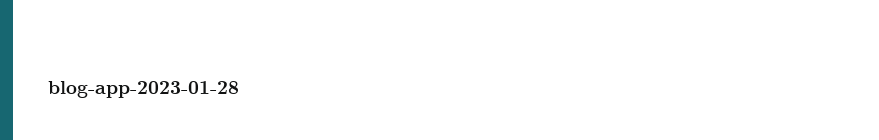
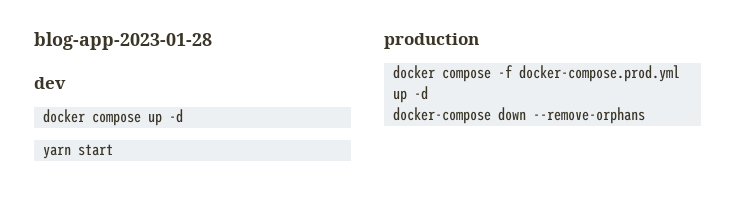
(239, 89) none -> [34,77,66,89] [43,109,184,126] [43,144,114,159] [384,33,479,49] [393,65,681,82] [393,86,429,103] [393,107,646,124] // dev // docker compose up -d // yarn start // production // docker compose -f docker-compose.prod.yml up -d // docker-compose down --remove-orphans

